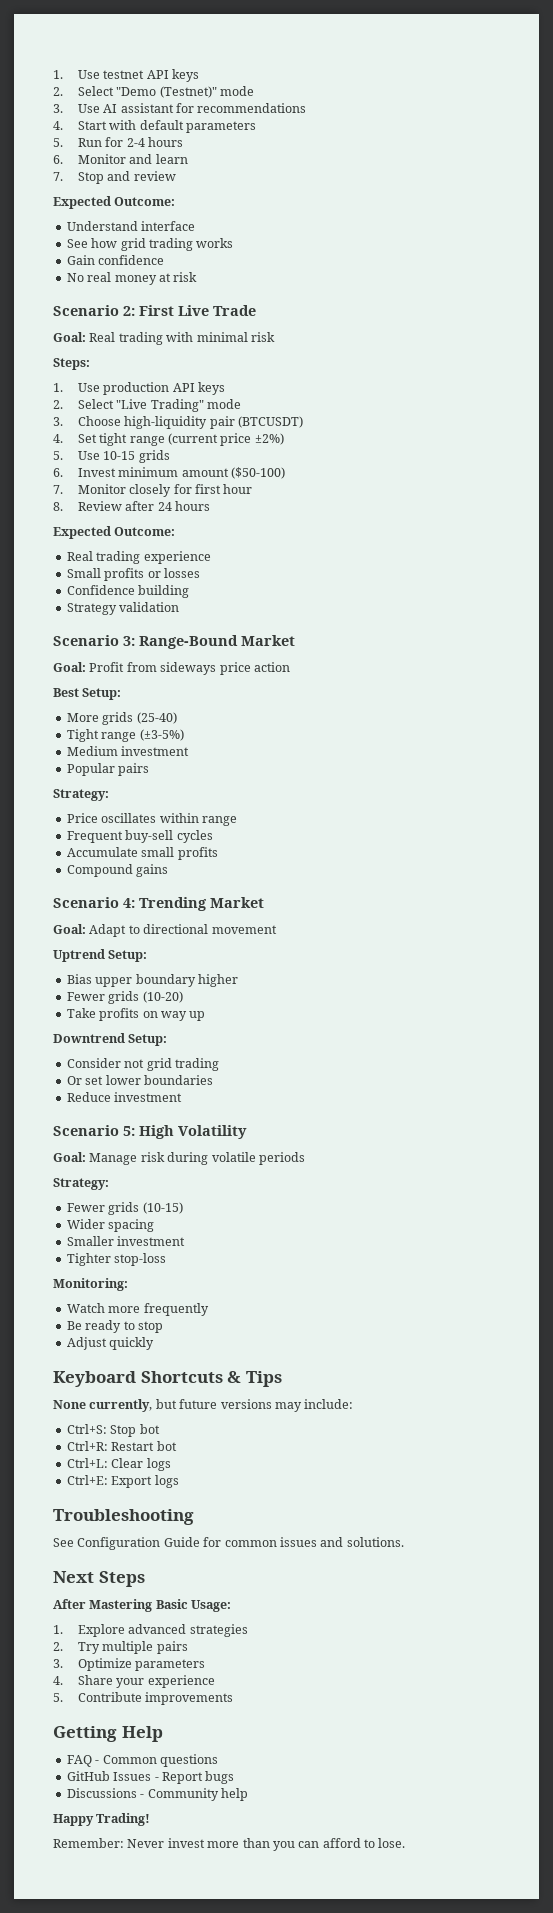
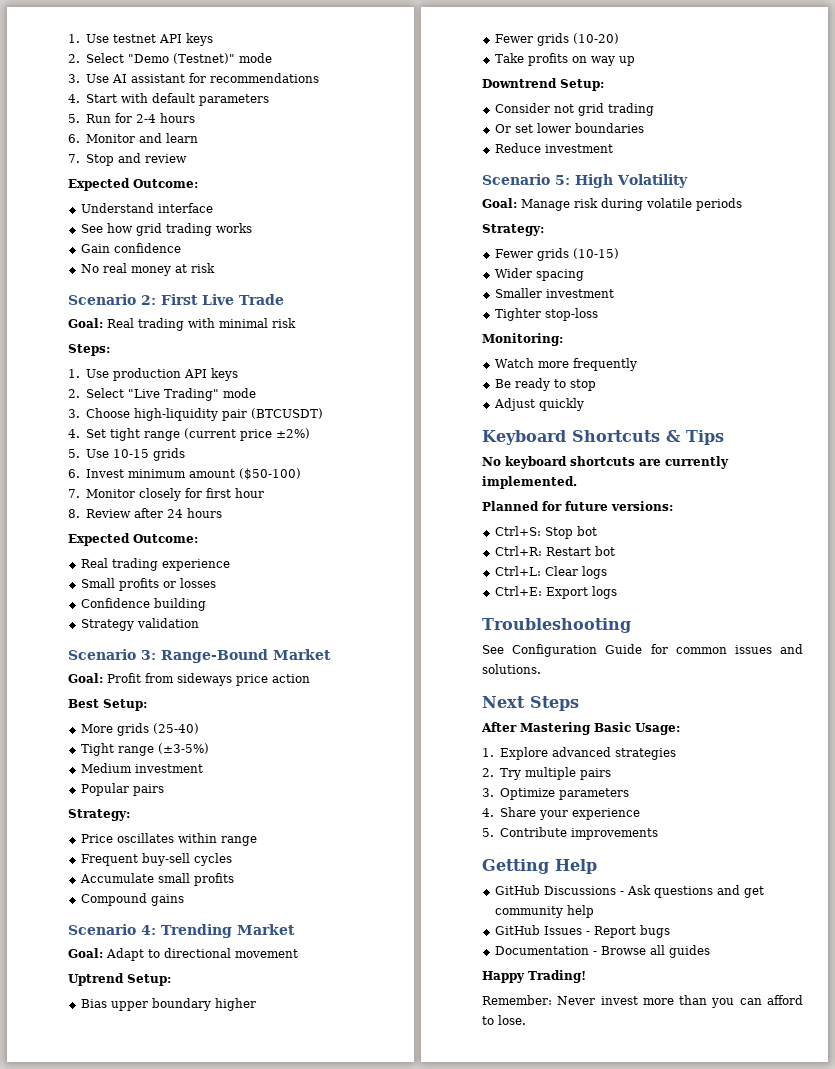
[53,1399,354,1412] None currently, but future versions may include: -> [482,456,729,469] [482,476,577,489] [482,501,673,511] No keyboard shortcuts are currently implemented. // Planned for future versions:
[66,1754,218,1767] FAQ - Common questions -> [494,885,764,898] [494,905,594,918] GitHub Discussions - Ask questions and get community help
[66,1788,248,1801] Discussions - Community help -> [494,945,710,958] Documentation - Browse all guides

